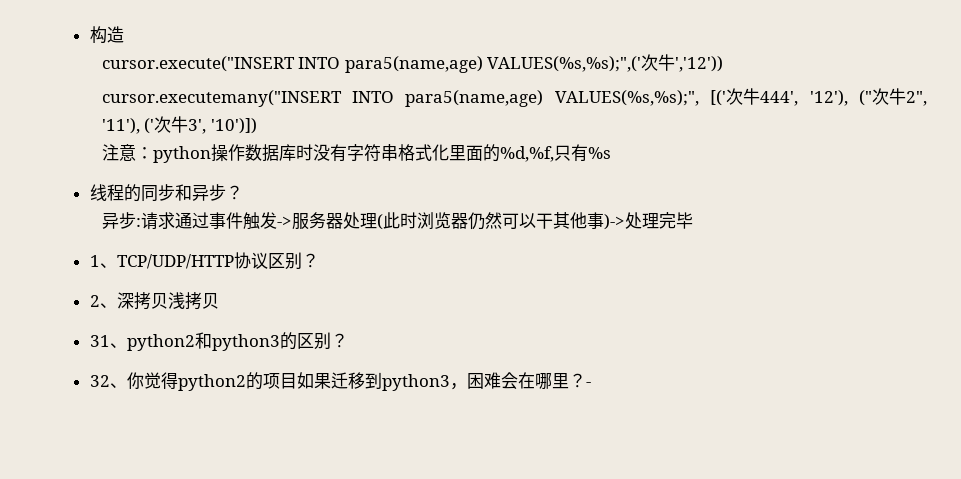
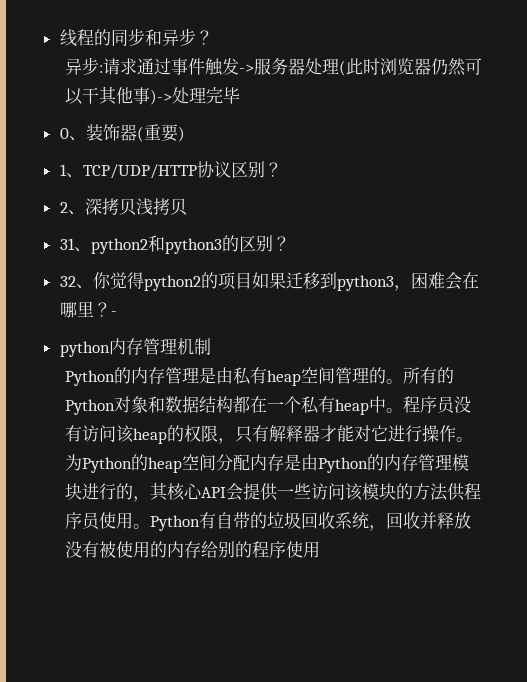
[89,26,124,44] [101,54,724,73] [101,88,927,107] [101,116,257,134] [101,144,611,163] 构造 // cursor.execute("INSERT INTO para5(name,age) VALUES(%s,%s);",('次牛','12')) // cursor.executemany("INSERT INTO para5(name,age) VALUES(%s,%s);", [('次牛444', '12'), ("次牛2", '11'), ('次牛3', '10')]) // 注意：python操作数据库时没有字符串格式化里面的%d,%f,只有%s // -> (59, 38) none
(693, 220) none -> [59,124,185,142] // 0、装饰器(重要)
(591, 384) none -> [59,338,211,357] [65,367,455,386] [65,396,472,415] [65,425,474,444] [65,454,470,473] [65,482,482,502] [65,512,472,531] [65,541,321,558] // python内存管理机制 // Python的内存管理是由私有heap空间管理的。所有的Python对象和数据结构都在一个私有heap中。程序员没有访问该heap的权限，只有解释器才能对它进行操作。为Python的heap空间分配内存是由Python的内存管理模块进行的，其核心API会提供一些访问该模块的方法供程序员使用。Python有自带的垃圾回收系统，回收并释放没有被使用的内存给别的程序使用

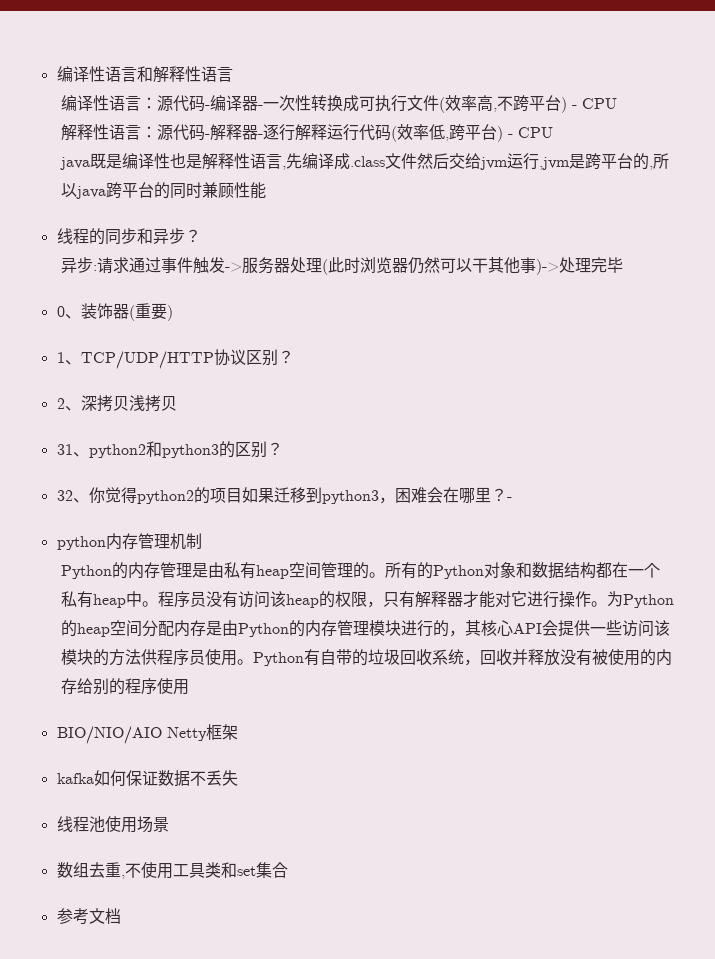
(59, 38) none -> [56,66,233,83] [61,95,618,113] [61,124,554,142] [60,153,670,170] [61,182,267,199] 编译性语言和解释性语言 // 编译性语言：源代码-编译器-一次性转换成可执行文件(效率高,不跨平台) - CPU // 解释性语言：源代码-解释器-逐行解释运行代码(效率低,跨平台) - CPU // java既是编译性也是解释性语言,先编译成.class文件然后交给jvm运行,jvm是跨平台的,所以java跨平台的同时兼顾性能 //
(321, 549) none -> [56,724,238,744] [56,770,238,787] [56,816,169,833] [56,862,288,879] [56,908,121,925] // BIO/NIO/AIO Netty框架 // kafka如何保证数据不丢失 // 线程池使用场景 // 数组去重,不使用工具类和set集合 // 参考文档

